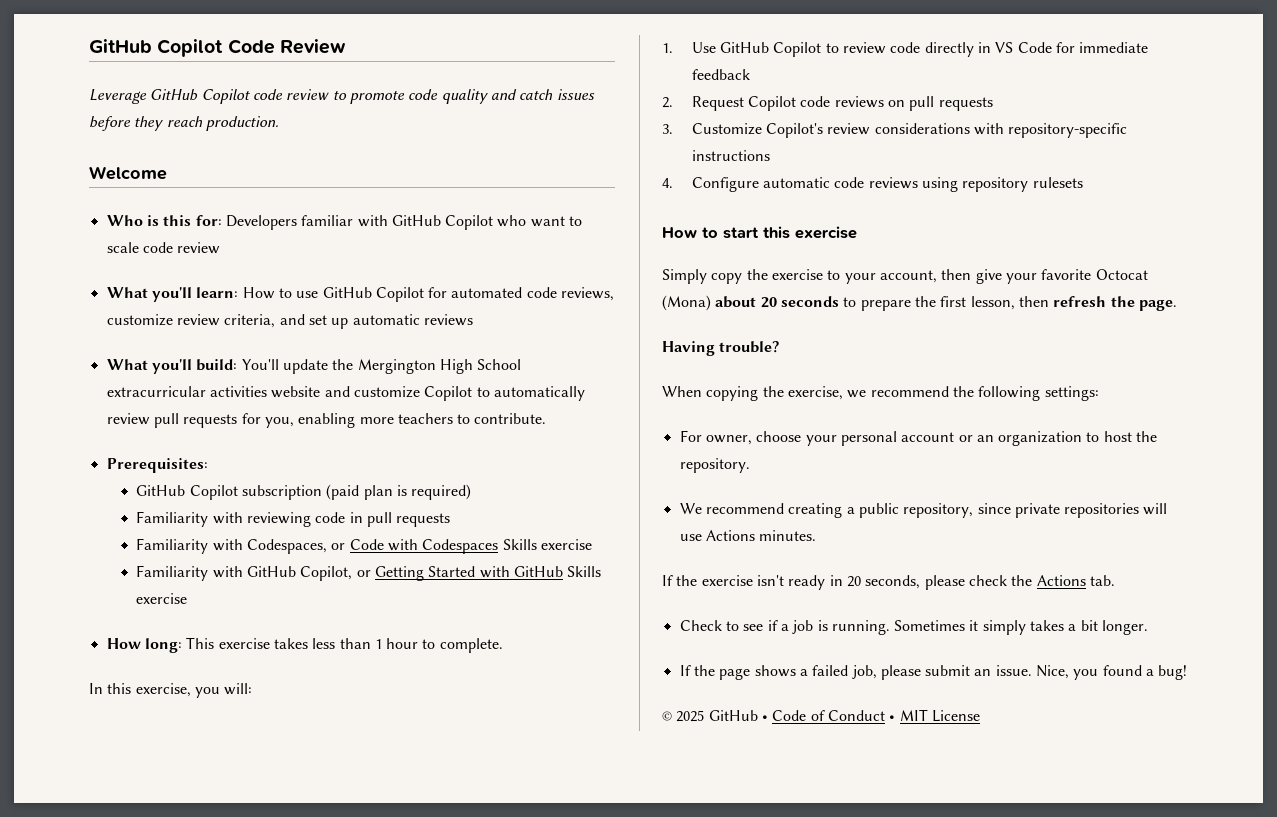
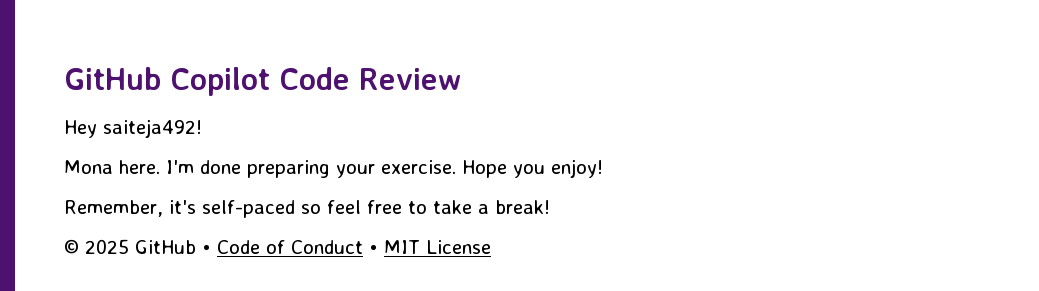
[89,89,595,104] [89,116,279,131] [89,166,167,180] [106,215,583,230] [106,242,221,254] [106,287,615,302] [106,314,473,329] [106,359,522,374] [106,386,585,401] [106,413,547,428] [106,458,208,473] [136,484,472,500] [136,511,451,527] [136,538,592,554] [136,565,602,581] [136,593,188,604] [106,637,503,653] [89,683,253,698] [662,42,1149,57] [691,69,750,80] [662,96,993,111] [662,123,1128,138] [691,150,770,161] [662,177,1083,192] [662,226,857,239] [662,269,1148,284] [662,295,1177,311] [662,341,780,356] [662,386,1099,401] [679,430,1158,446] [679,458,750,473] [679,503,1168,518] [679,530,817,541] [662,575,1115,590] [679,620,1149,635] [679,665,1188,680] Leverage GitHub Copilot code review to promote code quality and catch issues before they reach production. // Welcome // Who is this for: Developers familiar with GitHub Copilot who want to scale code review // What you'll learn: How to use GitHub Copilot for automated code reviews, customize review criteria, and set up automatic reviews // What you'll build: You'll update the Mergington High School extracurricular activities website and customize Copilot to automatically review pull requests for you, enabling more teachers to contribute. // Prerequisites: // GitHub Copilot subscription (paid plan is required) // Familiarity with reviewing code in pull requests // Familiarity with Codespaces, or Code with Codespaces Skills exercise // Familiarity with GitHub Copilot, or Getting Started with GitHub Skills exercise // How long: This exercise takes less than 1 hour to complete. // In this exercise, you will: // 1. Use GitHub Copilot to review code directly in VS Code for immediate feedback // 2. Request Copilot code reviews on pull requests // 3. Customize Copilot's review considerations with repository-specific instructions // 4. Configure automatic code reviews using repository rulesets // How to start this exercise // Simply copy the exercise to your account, then give your favorite Octocat (Mona) about 20 seconds to prepare the first lesson, then refresh the page. // Having trouble? // When copying the exercise, we recommend the following settings: // For owner, choose your personal account or an organization to host the repository. // We recommend creating a public repository, since private repositories will use Actions minutes. // If the exercise isn't ready in 20 seconds, please check the Actions tab. // Check to see if a job is running. Sometimes it simply takes a bit longer. // If the page shows a failed job, please submit an issue. Nice, you found a bug! -> [64,119,202,138] [64,159,603,178] [64,200,550,218] Hey saiteja492! // Mona here. I'm done preparing your exercise. Hope you enjoy! // Remember, it's self-paced so feel free to take a break!

